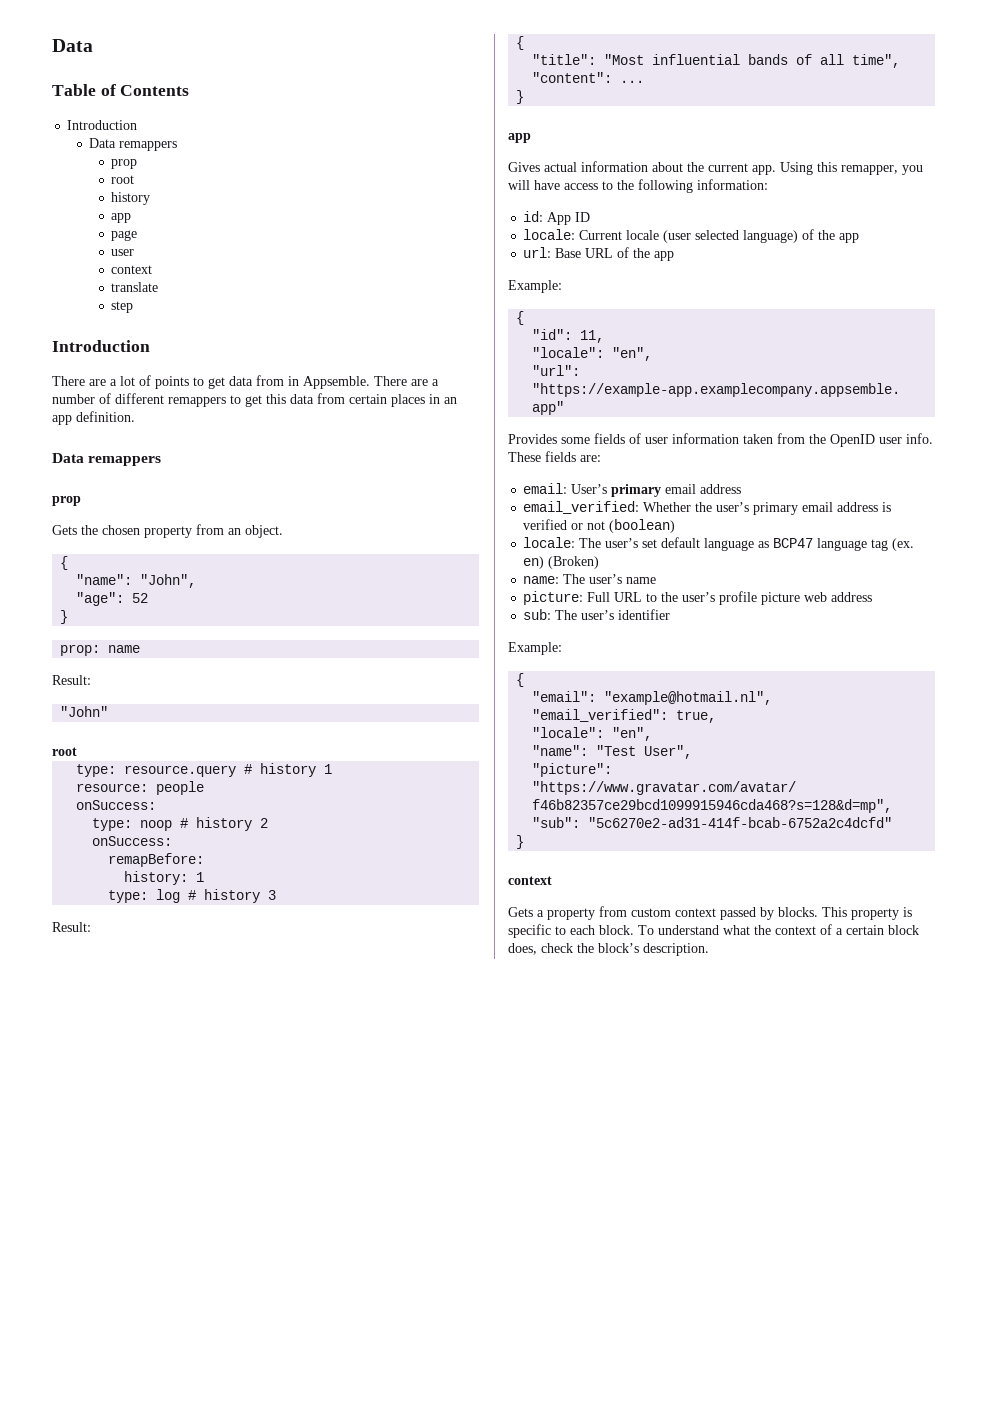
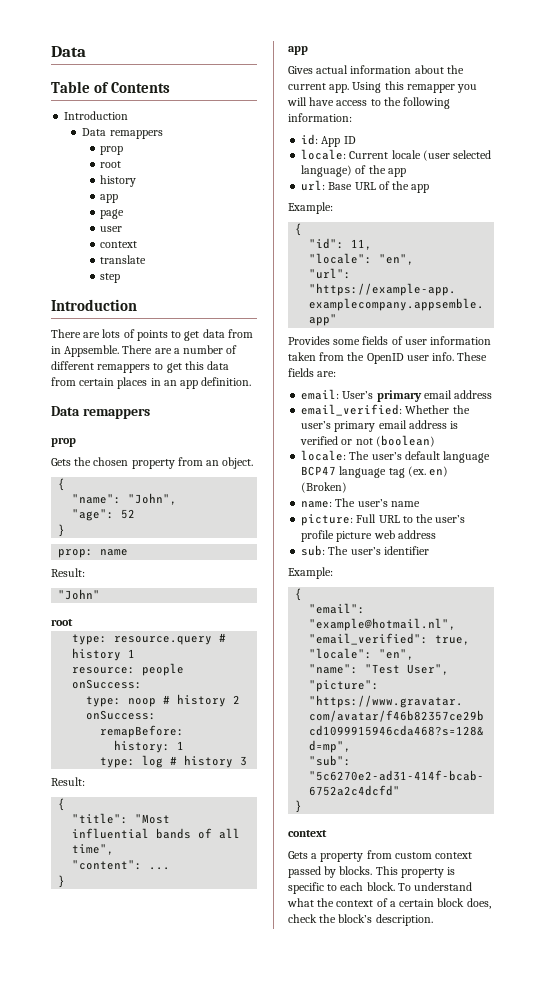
[110,376,135,386] a lot -> [102,329,121,338] lots
[841,165,898,175] remapper, -> [406,84,455,93] remapper
[642,539,658,548] set -> (402, 456) none
[758,541,770,548] as -> (491, 457) none

